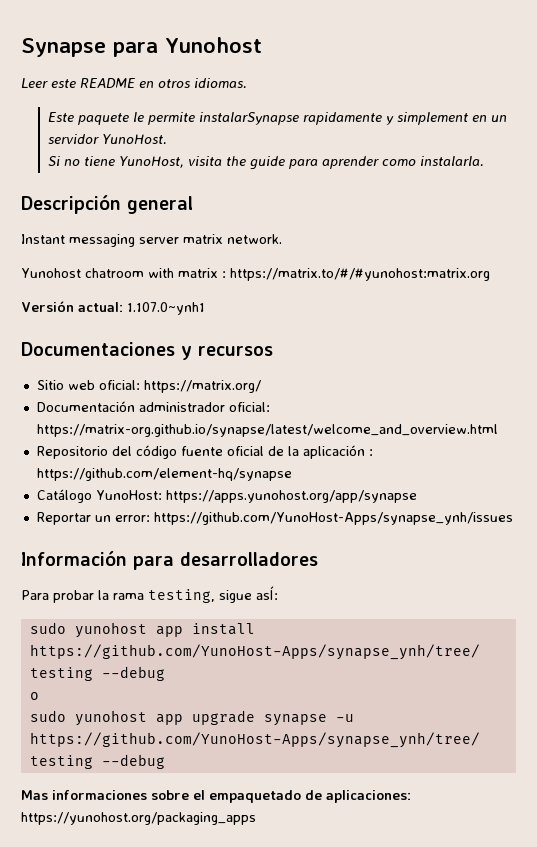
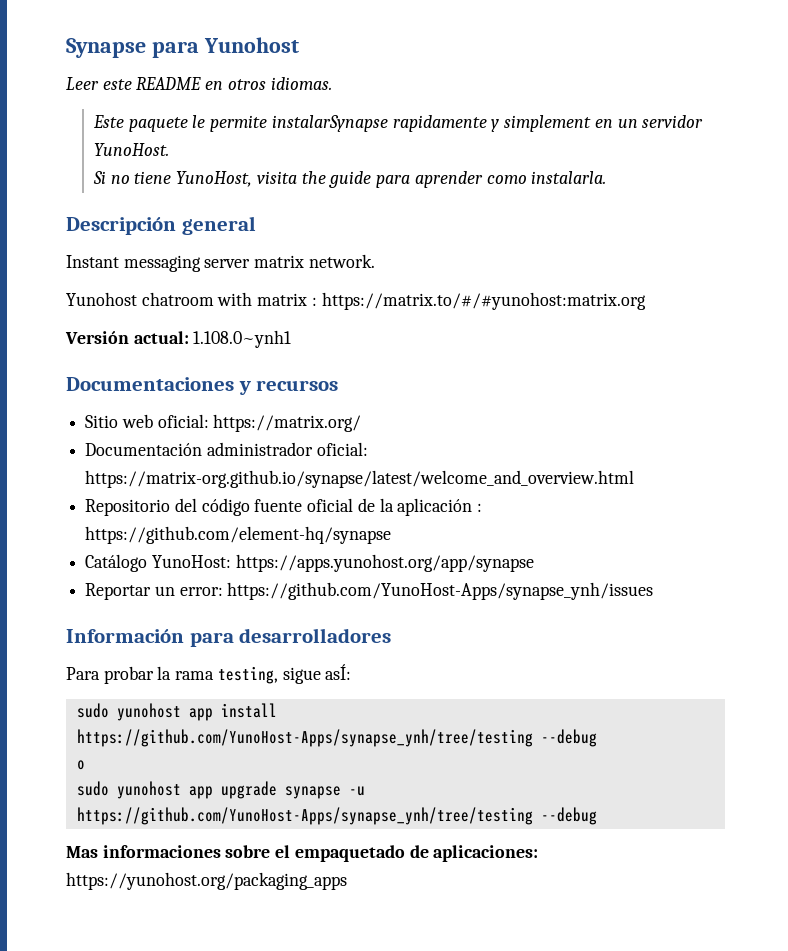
[127,302,205,315] 1.107.0~ynh1 -> [193,330,292,348] 1.108.0~ynh1

